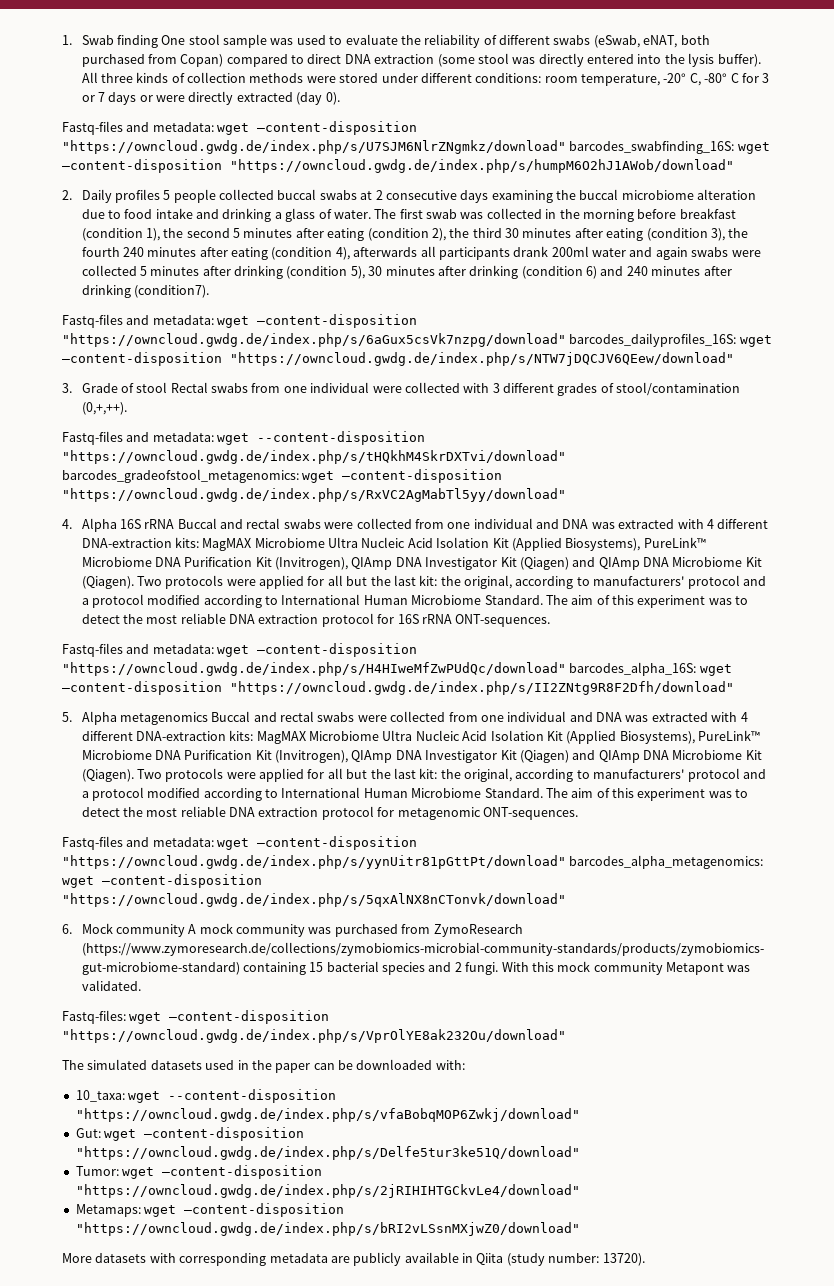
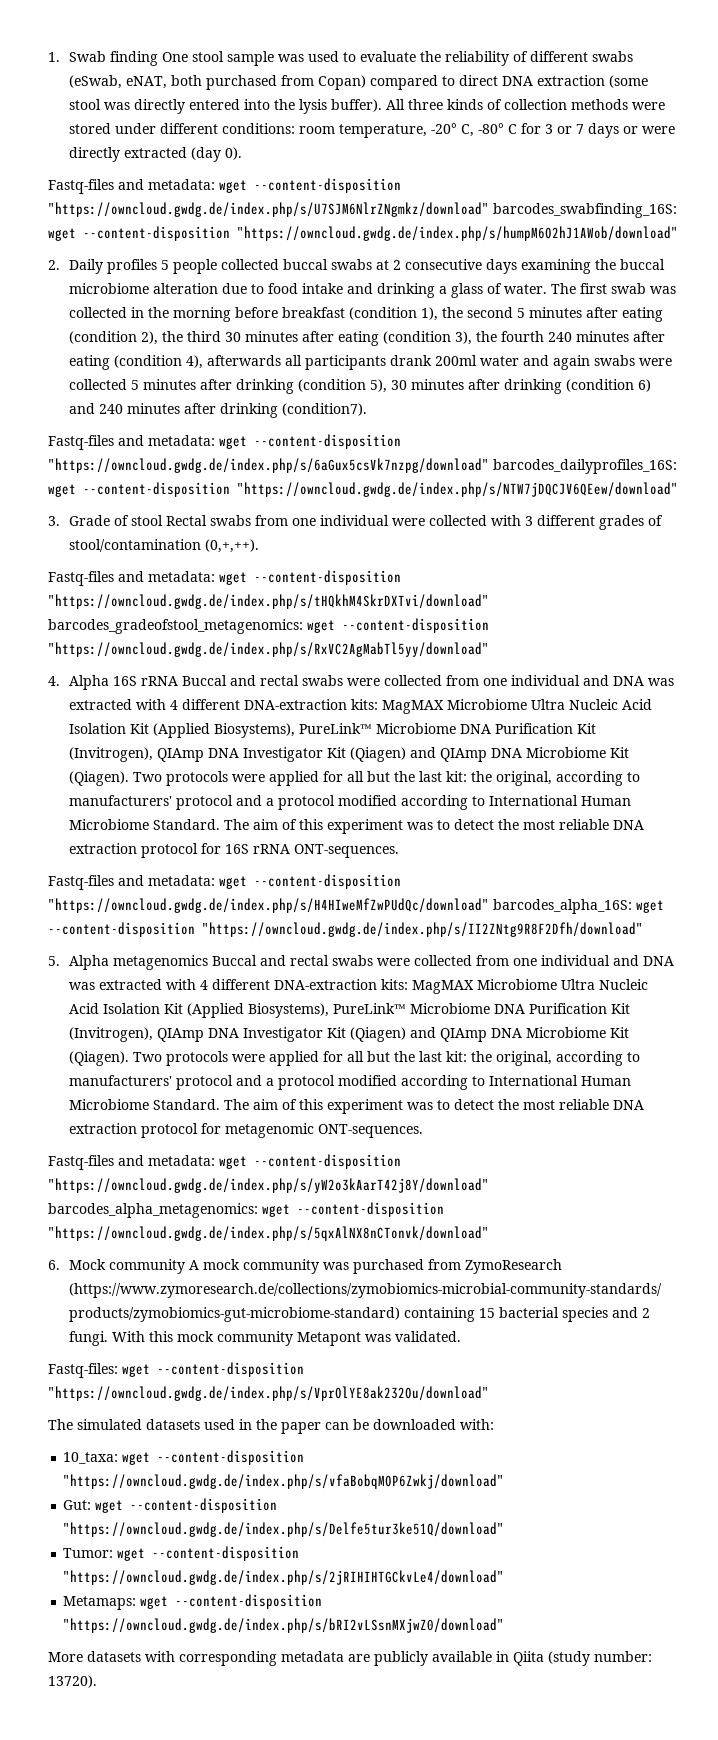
[257,121,418,135] –content-disposition -> [254,178,401,193] --content-disposition
[62,159,222,173] –content-disposition -> [83,226,230,241] --content-disposition
[257,314,418,328] –content-disposition -> [254,434,401,449] --content-disposition
[62,352,222,366] –content-disposition -> [83,482,230,497] --content-disposition
[342,469,503,483] –content-disposition -> [342,618,489,633] --content-disposition
[257,643,418,657] –content-disposition -> [254,874,401,889] --content-disposition
[62,681,222,695] –content-disposition -> [48,922,195,937] --content-disposition
[257,836,418,850] [62,855,566,869] –content-disposition "https://owncloud.gwdg.de/index.php/s/yynUitr81pGttPt/download" -> [254,1154,401,1169] [48,1178,489,1193] --content-disposition "https://owncloud.gwdg.de/index.php/s/yW2o3kAarT42j8Y/download"
[102,874,262,888] –content-disposition -> [297,1202,444,1217] --content-disposition
[169,1010,330,1024] –content-disposition -> [157,1362,304,1377] --content-disposition
[144,1127,305,1141] –content-disposition -> [130,1498,278,1513] --content-disposition
[162,1165,323,1179] –content-disposition -> [152,1546,300,1561] --content-disposition
[184,1203,345,1217] –content-disposition -> [175,1594,323,1609] --content-disposition

